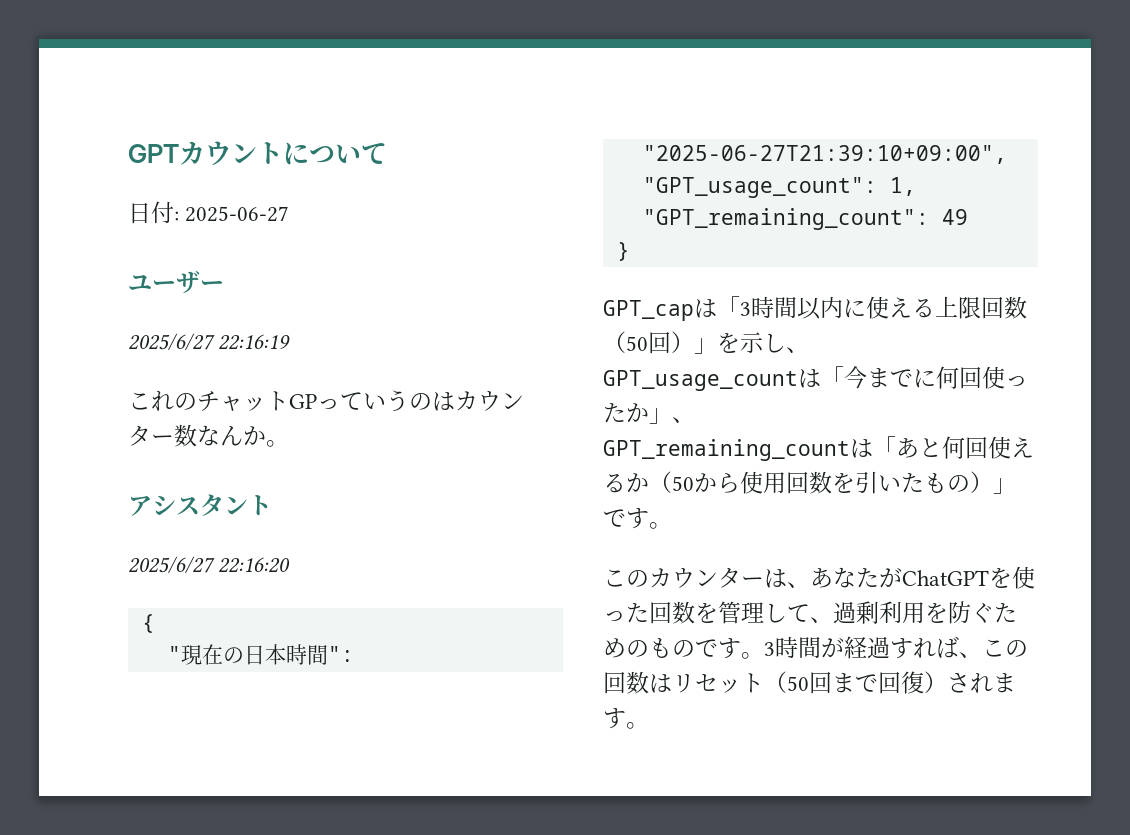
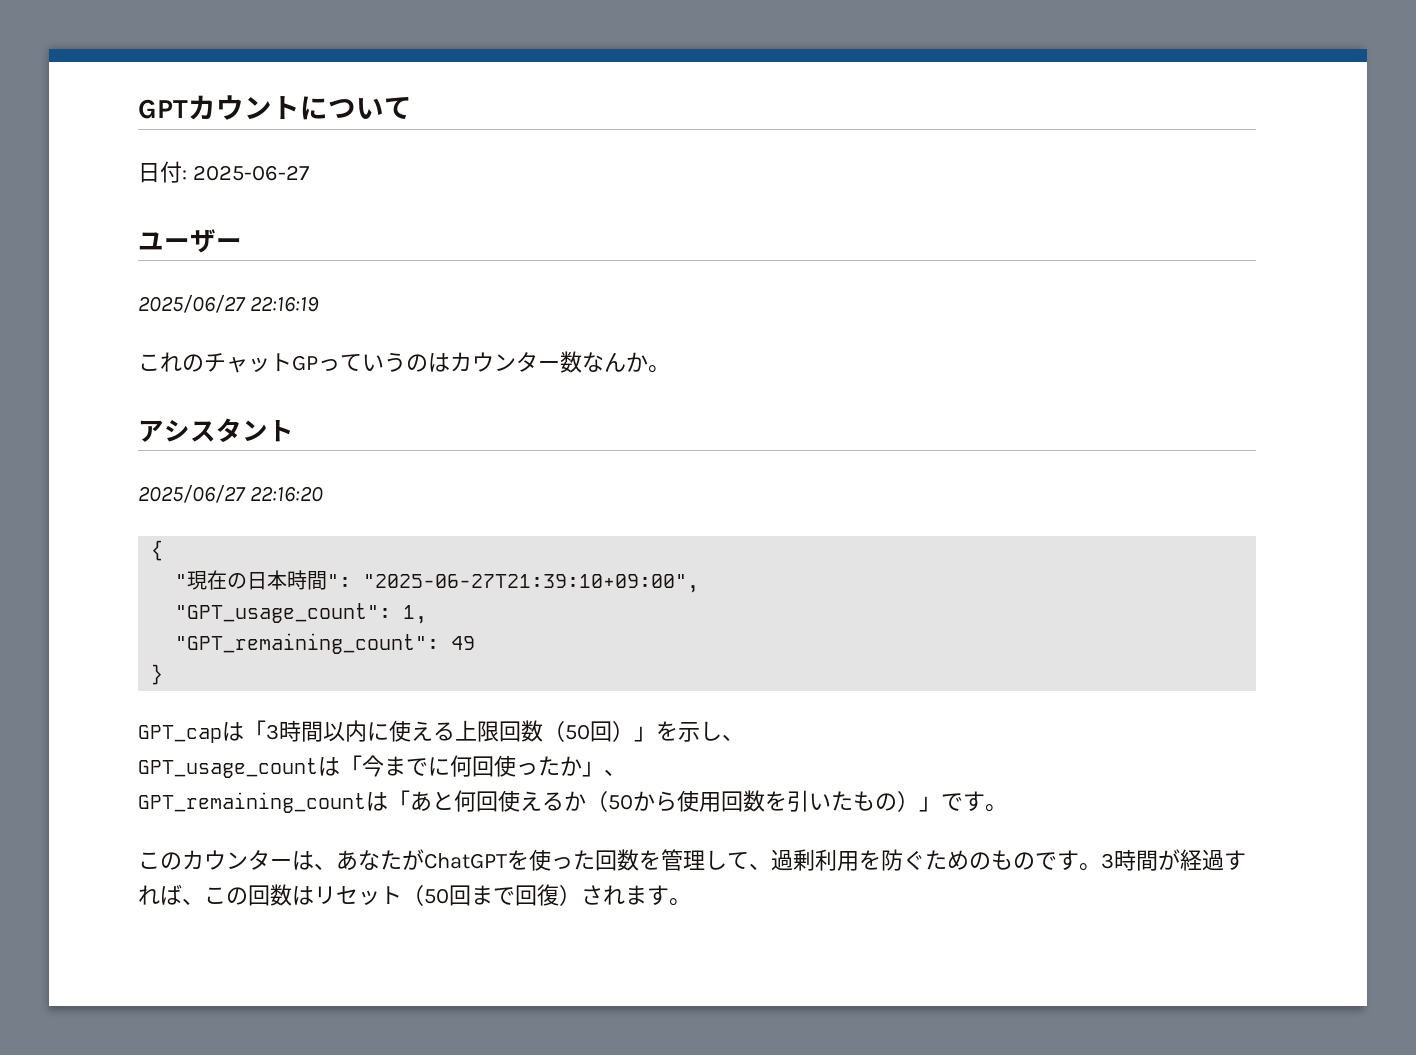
[128,333,215,350] 2025/6/27 -> [138,294,246,313] 2025/06/27
[128,556,215,573] 2025/6/27 -> [138,484,246,503] 2025/06/27

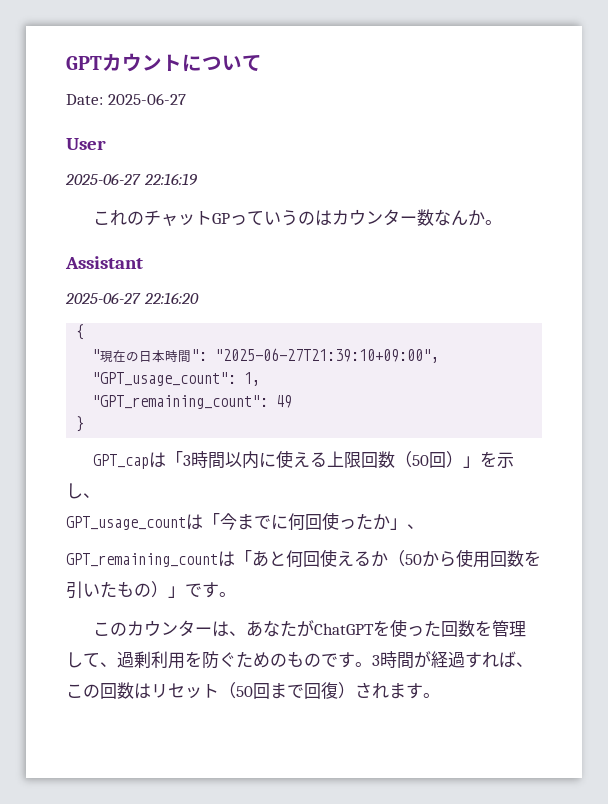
[138,161,187,183] 日付: -> [66,94,103,105] Date:
[138,229,242,253] [138,294,246,313] ユーザー // 2025/06/27 -> [66,138,106,150] [65,173,141,185] User // 2025-06-27
[138,418,294,443] [138,484,246,503] アシスタント // 2025/06/27 -> [65,256,143,269] [65,292,141,304] Assistant // 2025-06-27

